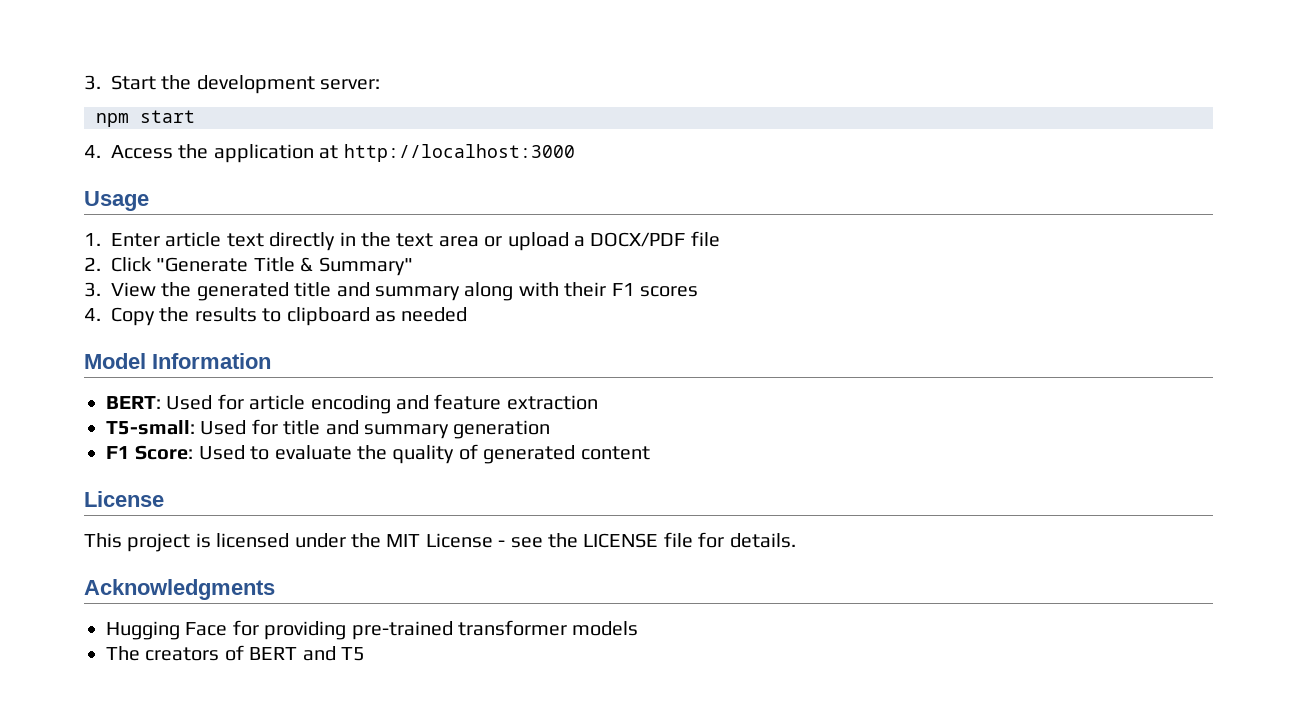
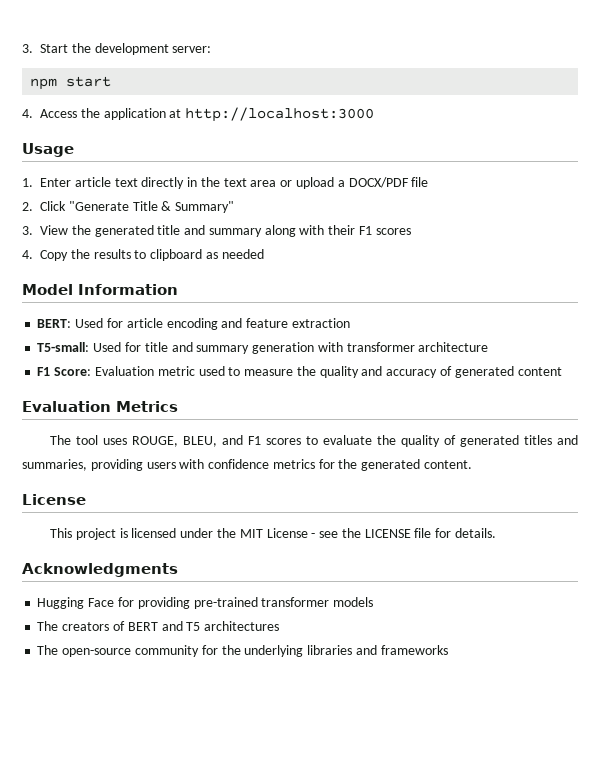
(551, 429) none -> [317,342,489,352] with transformer architecture
[198,445,245,460] Used -> [94,366,562,378] [22,401,178,412] [50,435,302,447] Evaluation metric used to measure the quality and accuracy of generated content // Evaluation Metrics // The tool uses ROUGE, BLEU, and F1 scores
[580,446,650,460] content -> [524,435,578,445] [22,459,473,471] titles and summaries, providing users with confidence metrics for the generated content.
(365, 654) none -> [204,621,280,631] [37,645,448,657] architectures // The open-source community for the underlying libraries and frameworks

